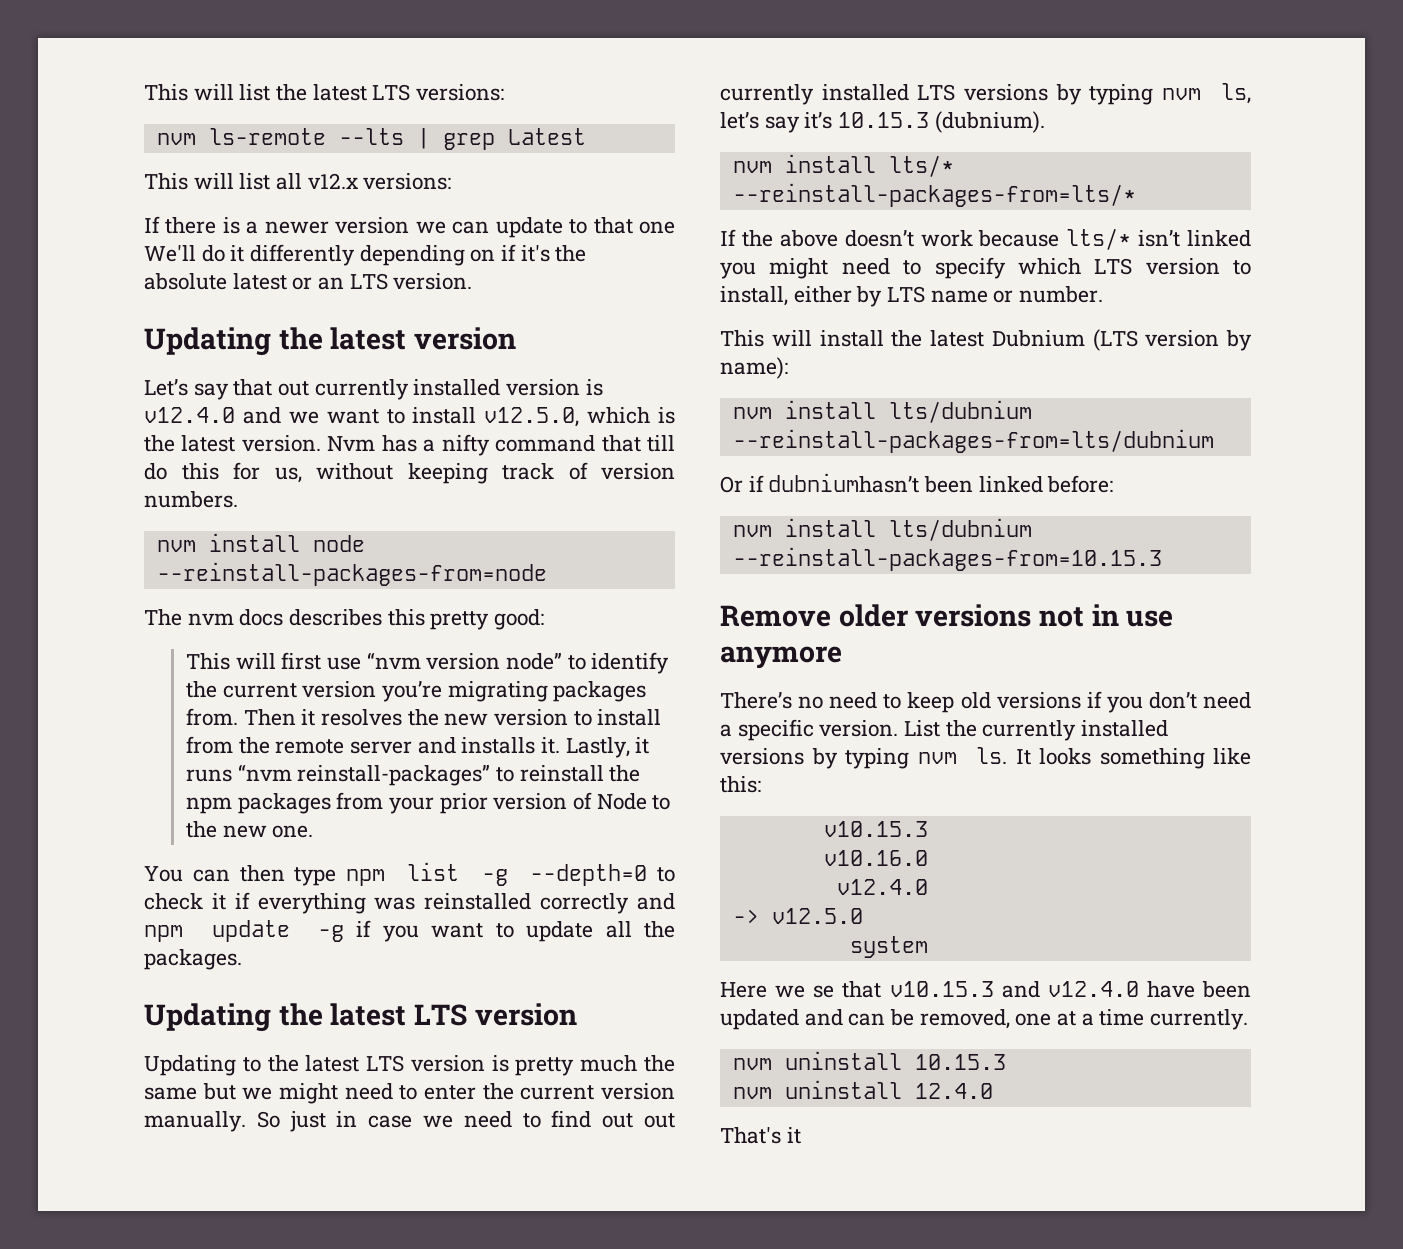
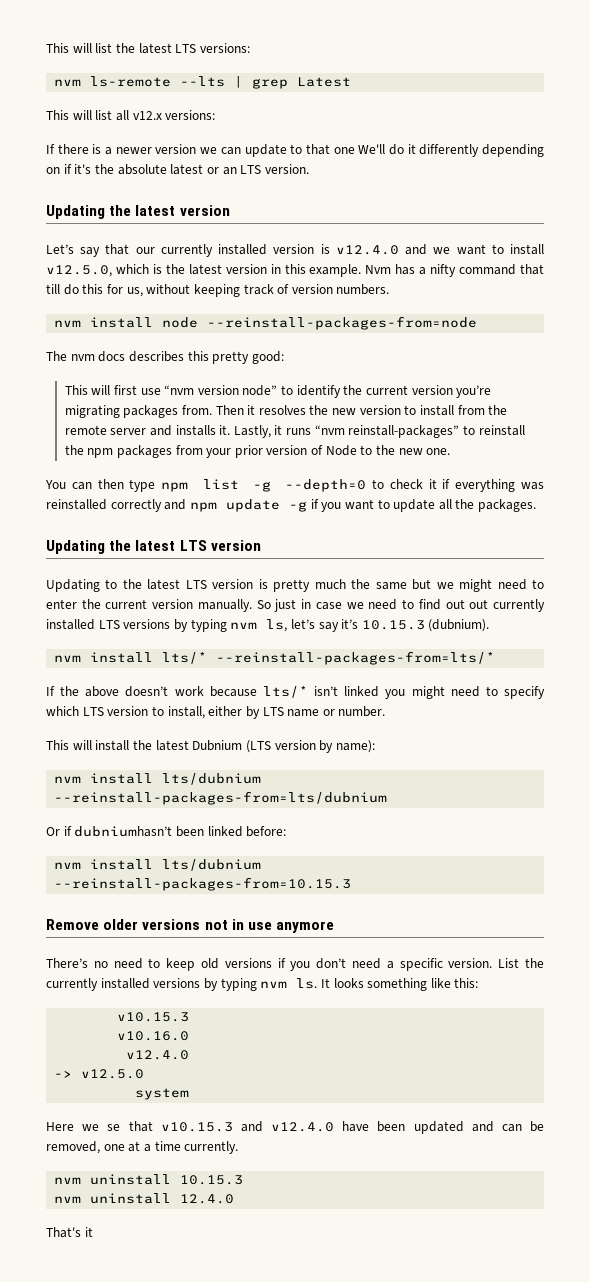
[278,381,310,396] out -> [135,247,155,254] our
[241,435,321,452] version. -> [225,264,362,277] version in this example.

